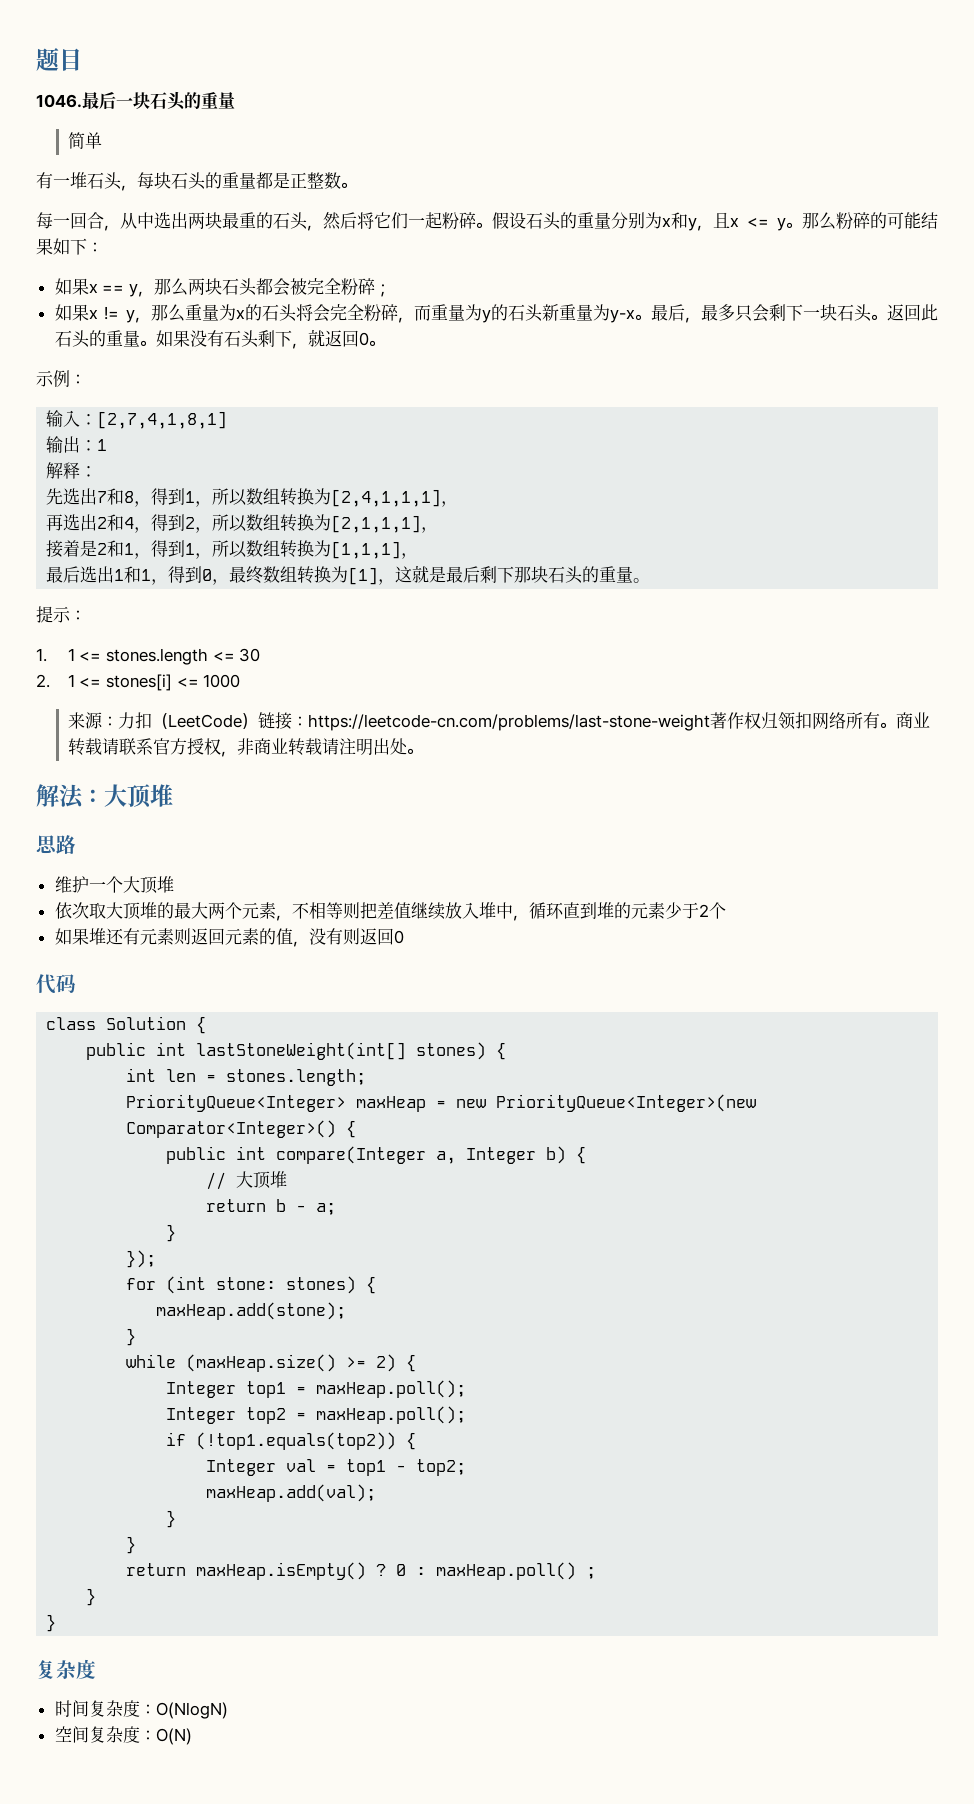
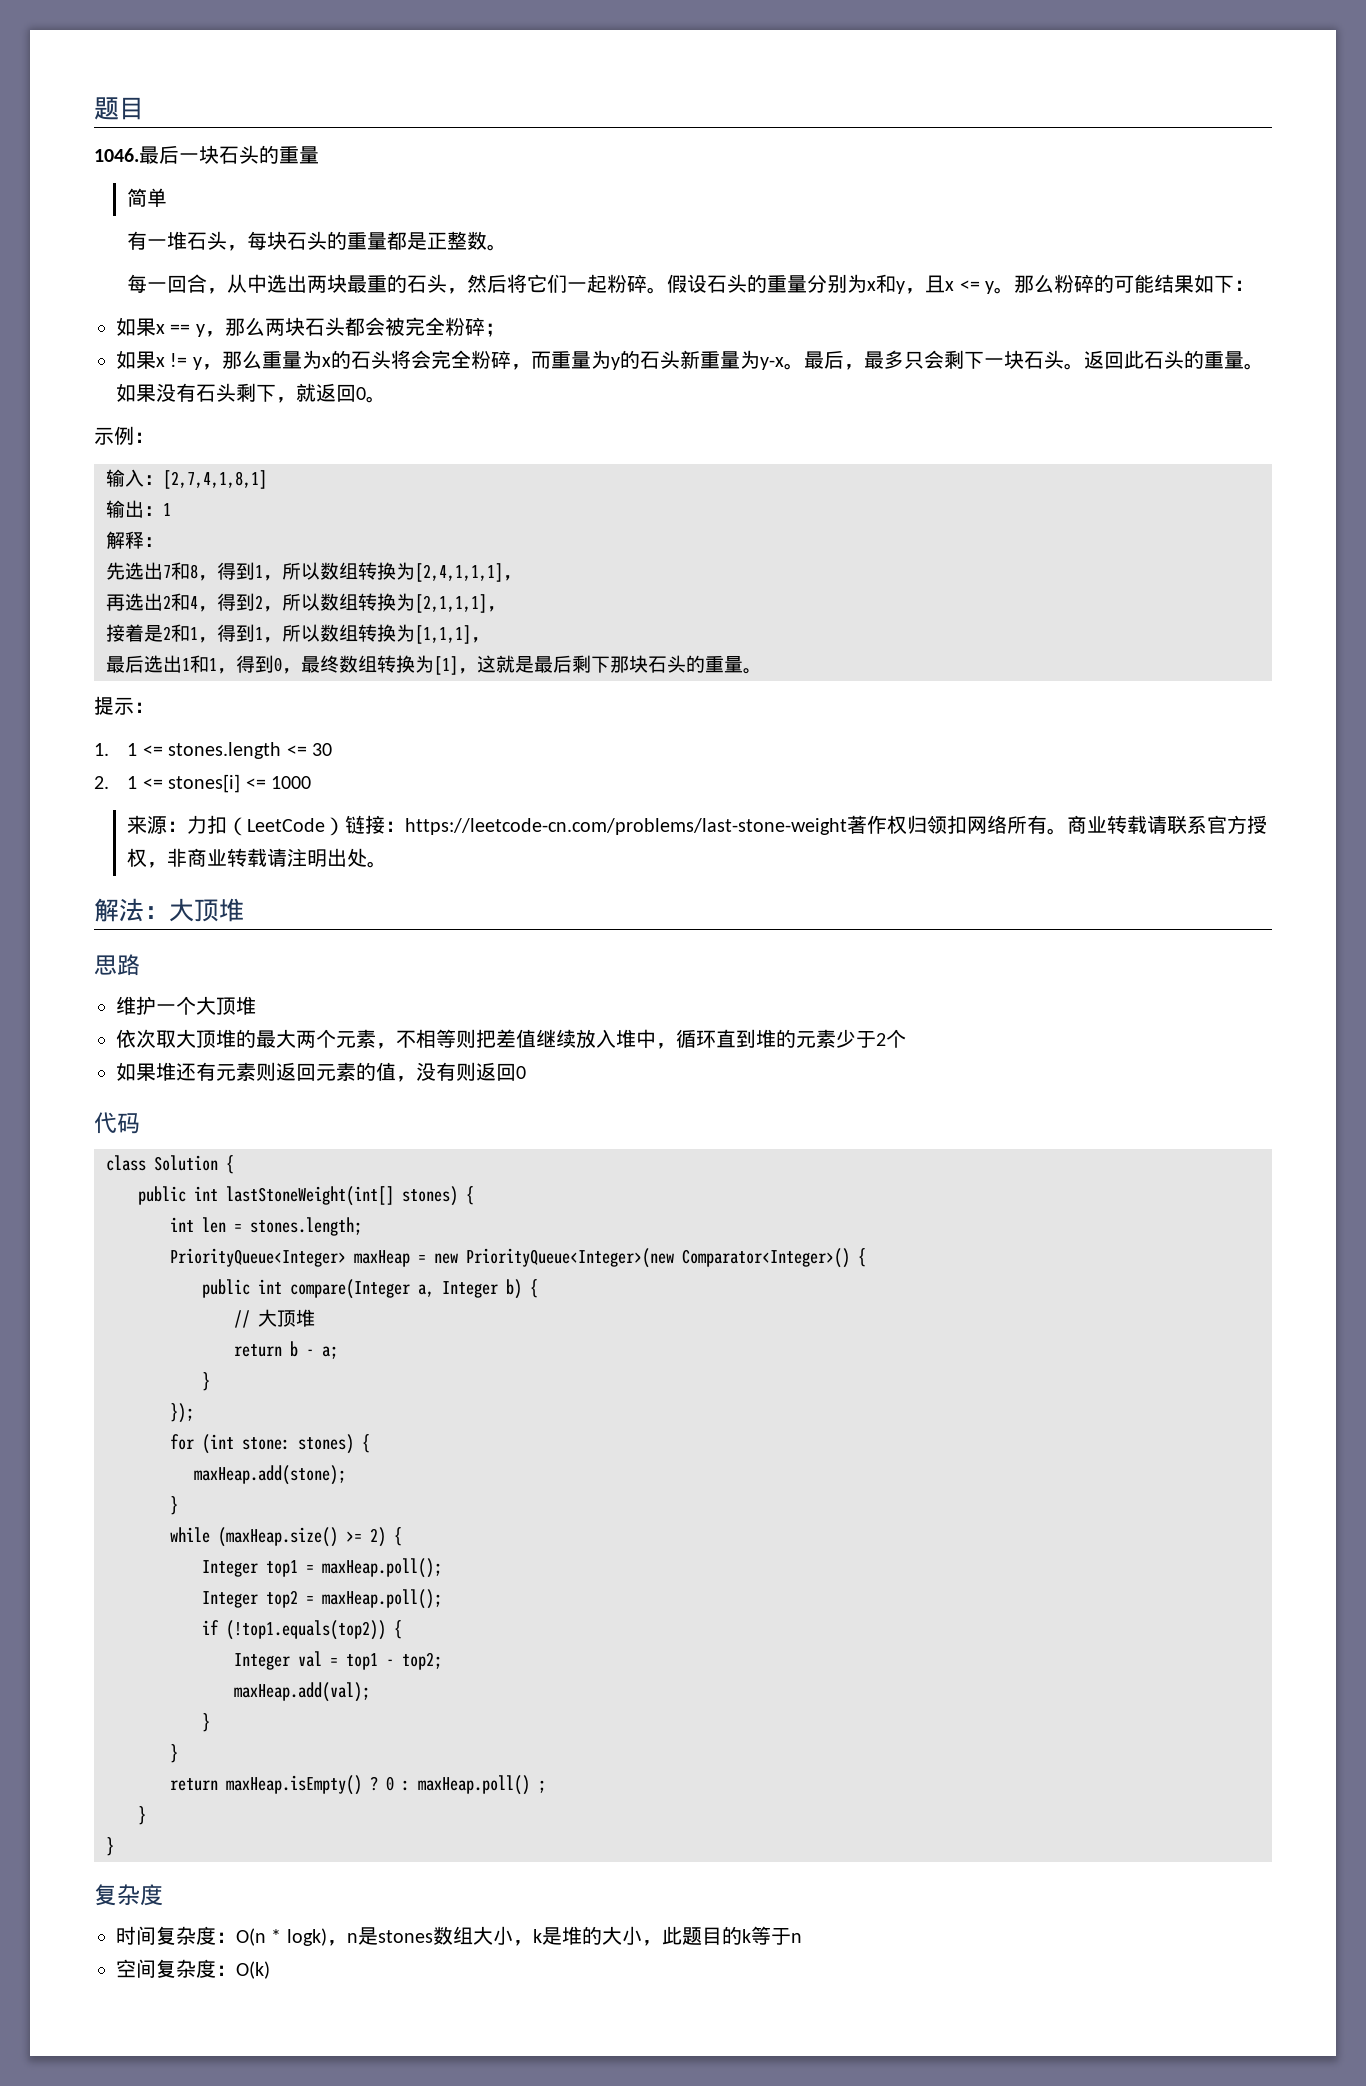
[155,1702,228,1719] O(NlogN) -> [236,1926,802,1946] O(n * logk)，n是stones数组大小，k是堆的大小，此题目的k等于n
[155,1728,192,1745] O(N) -> [236,1961,270,1979] O(k)

